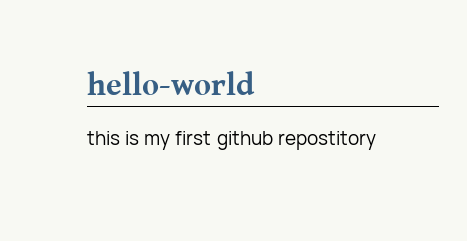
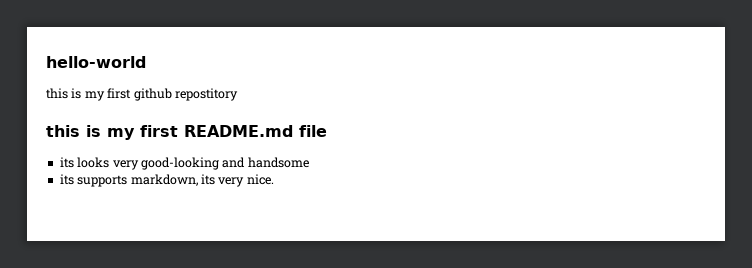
(376, 140) none -> [46,125,327,140] [59,157,309,170] [59,174,274,187] // this is my first README.md file // its looks very good-looking and handsome // its supports markdown, its very nice.

